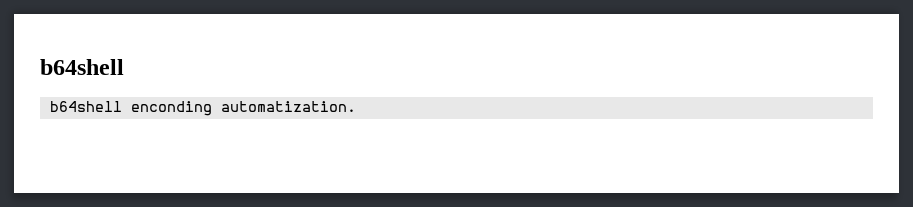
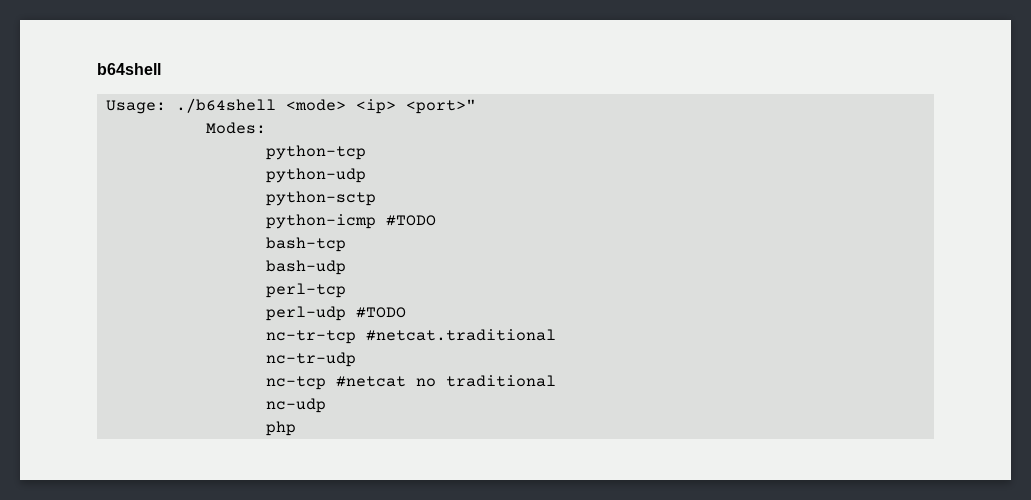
[50,101,357,116] b64shell enconding automatization. -> [105,98,476,114] [205,122,266,134] [265,145,366,160] [265,168,366,183] [265,191,376,206] [265,214,436,229] [265,237,346,252] [265,260,346,275] [265,283,346,298] [265,306,406,321] [265,329,556,344] [265,352,356,367] [265,375,556,390] [265,398,326,413] [265,421,296,436] Usage: ./b64shell <mode> <ip> <port>" // Modes: // python-tcp // python-udp // python-sctp // python-icmp #TODO // bash-tcp // bash-udp // perl-tcp // perl-udp #TODO // nc-tr-tcp #netcat.traditional // nc-tr-udp // nc-tcp #netcat no traditional // nc-udp // php

